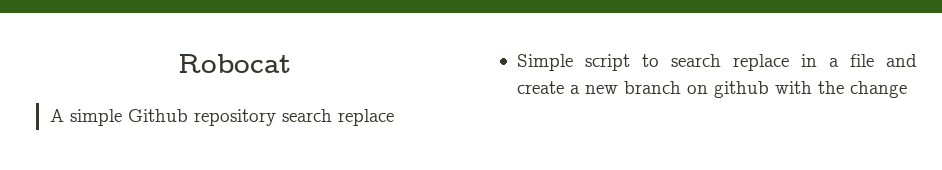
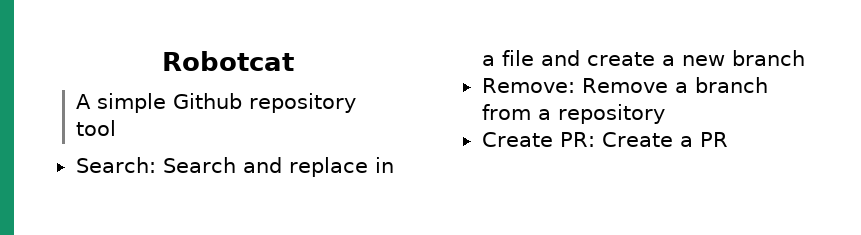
[178,54,291,73] Robocat -> [161,51,294,71] Robotcat
[281,109,394,126] [516,54,721,71] search replace // Simple script to search -> [76,120,117,136] [75,157,282,173] tool // Search: Search and
[686,81,907,98] on github with the change -> [481,77,768,93] [481,104,665,124] [481,132,728,147] // Remove: Remove a branch from a repository // Create PR: Create a PR

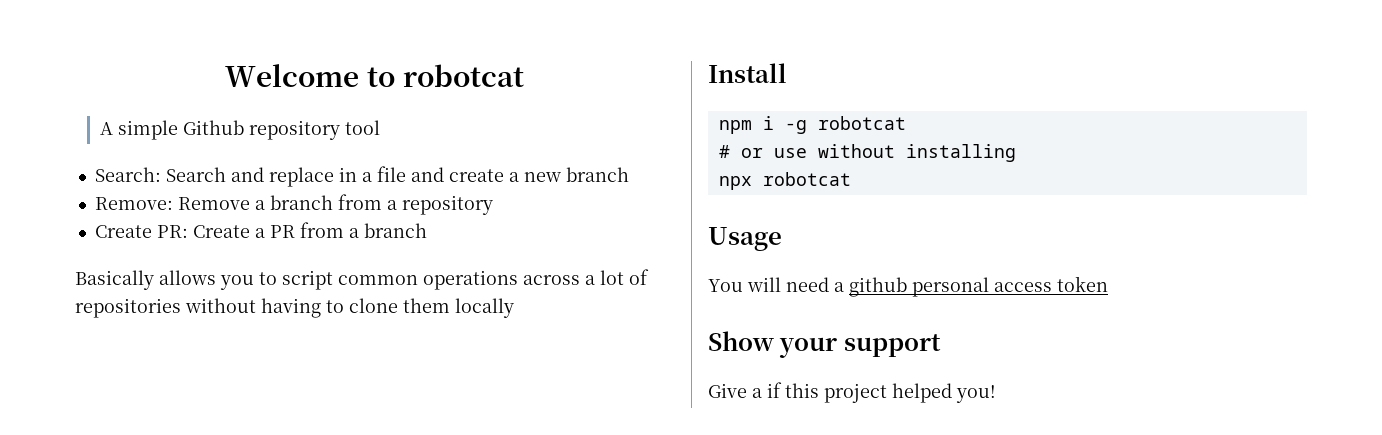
[161,51,294,71] Robotcat -> [225,64,524,87] Welcome to robotcat
(728, 139) none -> [299,222,427,238] [75,269,649,290] [75,298,514,318] [708,63,787,83] [718,116,906,134] [718,144,1016,162] [718,172,851,190] [708,227,782,251] [708,276,1108,297] [708,331,941,358] [708,382,996,403] from a branch // Basically allows you to script common operations across a lot of repositories without having to clone them locally // Install // npm i -g robotcat // # or use without installing // npx robotcat // Usage // You will need a github personal access token // Show your support // Give a if this project helped you!

